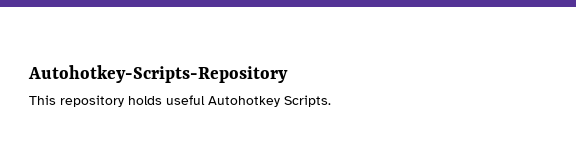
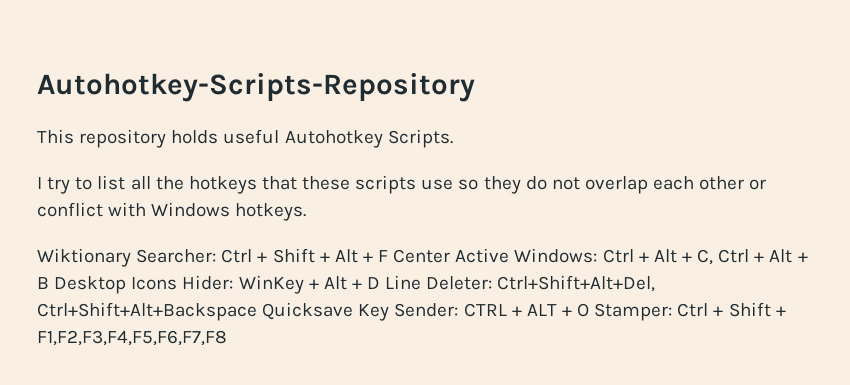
(331, 101) none -> [37,175,767,194] [37,202,307,221] [37,248,808,267] [37,275,656,294] [37,302,786,321] [37,330,227,346] // I try to list all the hotkeys that these scripts use so they do not overlap each other or conflict with Windows hotkeys. // Wiktionary Searcher: Ctrl + Shift + Alt + F Center Active Windows: Ctrl + Alt + C, Ctrl + Alt + B Desktop Icons Hider: WinKey + Alt + D Line Deleter: Ctrl+Shift+Alt+Del, Ctrl+Shift+Alt+Backspace Quicksave Key Sender: CTRL + ALT + O Stamper: Ctrl + Shift + F1,F2,F3,F4,F5,F6,F7,F8

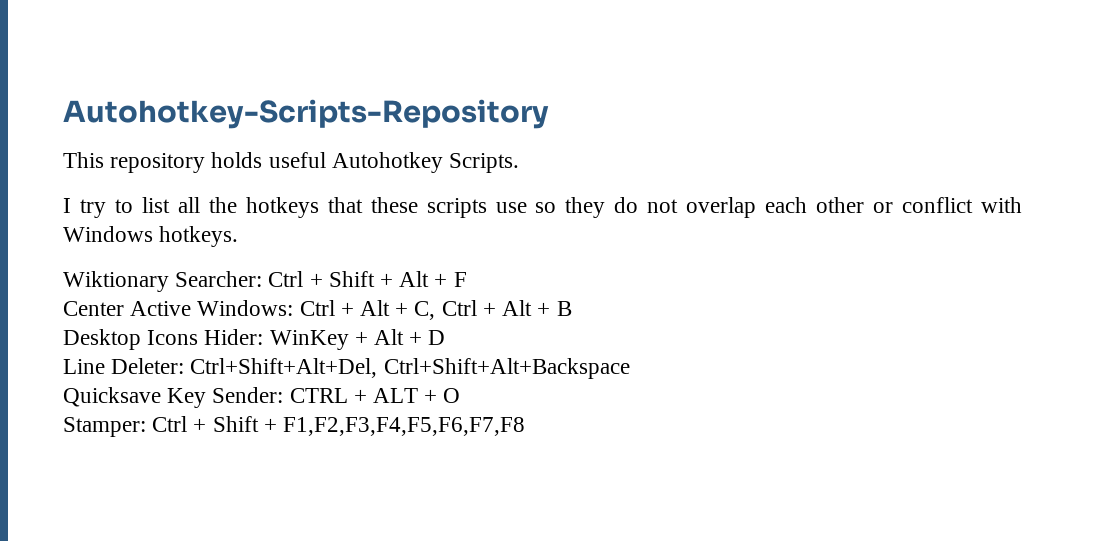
(389, 256) none -> (467, 279) //
(49, 283) none -> (572, 308) //
(381, 283) none -> (446, 337) //
(257, 311) none -> (630, 368) //
(590, 310) none -> (461, 395) //

